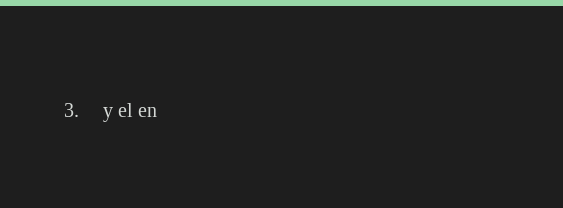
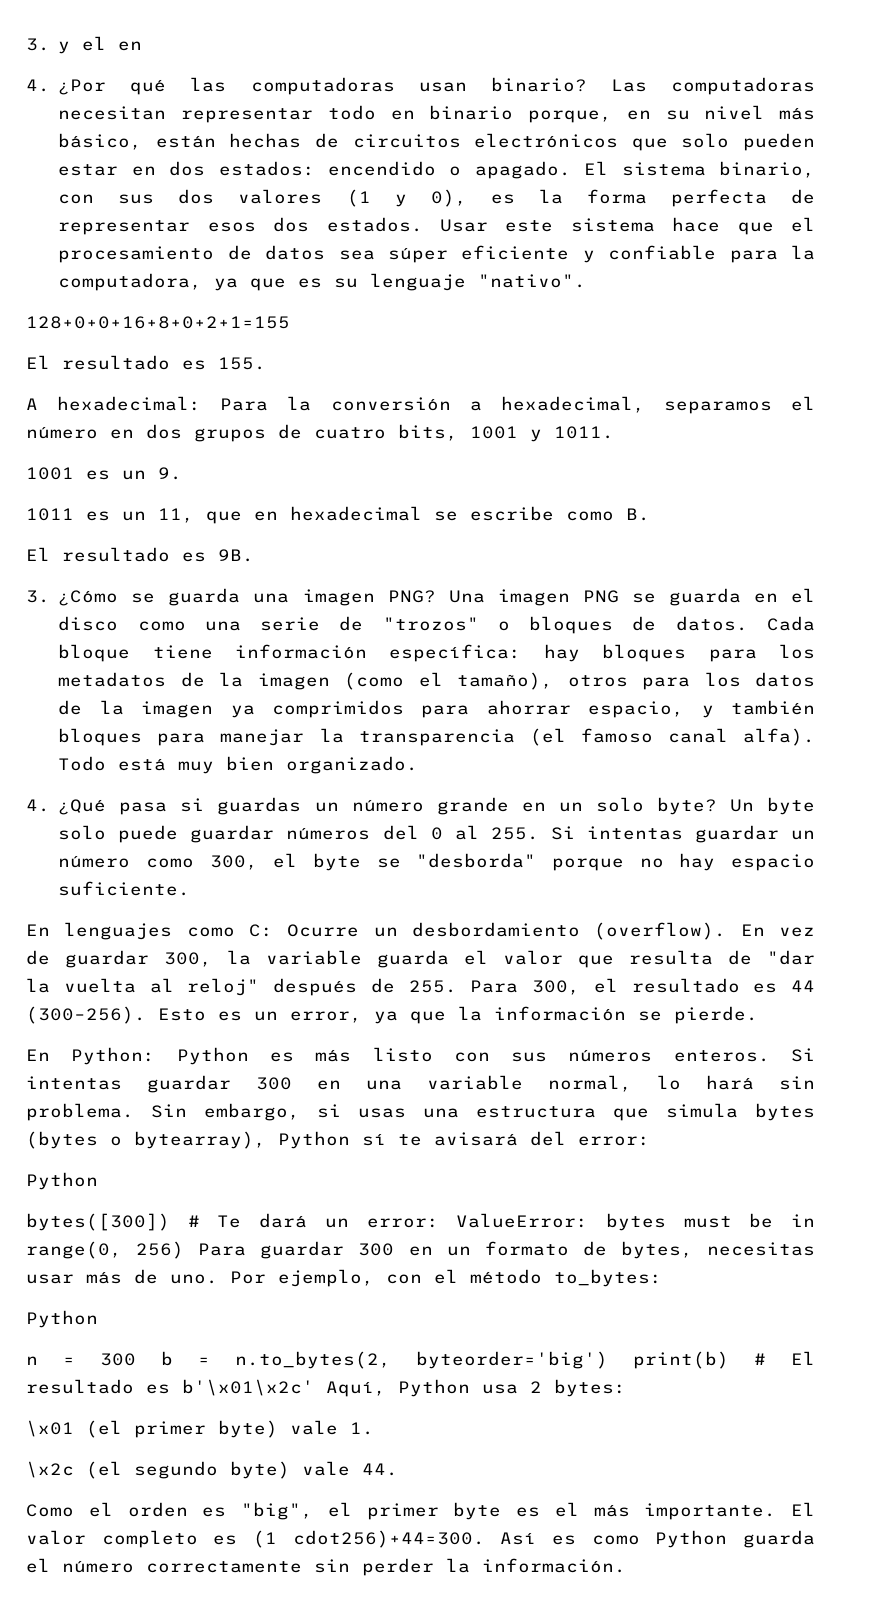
(158, 112) none -> [26,77,815,95] [58,105,815,123] [58,133,815,151] [58,161,815,179] [58,189,816,207] [58,217,815,235] [58,245,815,263] [58,273,587,291] [26,316,290,329] [26,355,266,370] [26,396,815,414] [26,424,614,442] [26,467,182,480] [26,506,650,524] [26,547,254,562] [26,588,815,606] [58,616,815,634] [58,644,815,662] [58,672,816,690] [58,700,815,718] [58,728,815,746] [58,756,419,774] [26,797,815,815] [58,825,816,843] [58,853,815,871] [58,881,191,896] [26,922,816,940] [26,950,815,968] [26,978,815,996] [26,1006,758,1024] [26,1047,815,1065] [26,1075,815,1093] [26,1103,815,1121] [26,1131,650,1149] [26,1172,98,1190] [26,1213,816,1231] [26,1241,816,1259] [26,1269,662,1287] [26,1310,98,1328] [26,1351,815,1369] [26,1379,626,1397] [26,1420,374,1438] [26,1461,398,1479] [26,1502,815,1520] [26,1530,815,1548] [26,1558,626,1576] // 4. ¿Por qué las computadoras usan binario? Las computadoras necesitan representar todo en binario porque, en su nivel más básico, están hechas de circuitos electrónicos que solo pueden estar en dos estados: encendido o apagado. El sistema binario, con sus dos valores (1 y 0), es la forma perfecta de representar esos dos estados. Usar este sistema hace que el procesamiento de datos sea súper eficiente y confiable para la computadora, ya que es su lenguaje "nativo". // 128+0+0+16+8+0+2+1=155 // El resultado es 155. // A hexadecimal: Para la conversión a hexadecimal, separamos el número en dos grupos de cuatro bits, 1001 y 1011. // 1001 es un 9. // 1011 es un 11, que en hexadecimal se escribe como B. // El resultado es 9B. // 3. ¿Cómo se guarda una imagen PNG? Una imagen PNG se guarda en el disco como una serie de "trozos" o bloques de datos. Cada bloque tiene información específica: hay bloques para los metadatos de la imagen (como el tamaño), otros para los datos de la imagen ya comprimidos para ahorrar espacio, y también bloques para manejar la transparencia (el famoso canal alfa). Todo está muy bien organizado. // 4. ¿Qué pasa si guardas un número grande en un solo byte? Un byte solo puede guardar números del 0 al 255. Si intentas guardar un número como 300, el byte se "desborda" porque no hay espacio suficiente. // En lenguajes como C: Ocurre un desbordamiento (overflow). En vez de guardar 300, la variable guarda el valor que resulta de "dar la vuelta al reloj" después de 255. Para 300, el resultado es 44 (300−256). Esto es un error, ya que la información se pierde. // En Python: Python es más listo con sus números enteros. Si intentas guardar 300 en una variable normal, lo hará sin problema. Sin embargo, si usas una estructura que simula bytes (bytes o bytearray), Python sí te avisará del error: // Python // bytes([300]) # Te dará un error: ValueError: bytes must be in range(0, 256) Para guardar 300 en un formato de bytes, necesitas usar más de uno. Por ejemplo, con el método to_bytes: // Python // n = 300 b = n.to_bytes(2, byteorder='big') print(b) # El resultado es b'\x01\x2c' Aquí, Python usa 2 bytes: // \x01 (el primer byte) vale 1. // \x2c (el segundo byte) vale 44. // Como el orden es "big", el primer byte es el más importante. El valor completo es (1 cdot256)+44=300. Así es como Python guarda el número correctamente sin perder la información.

